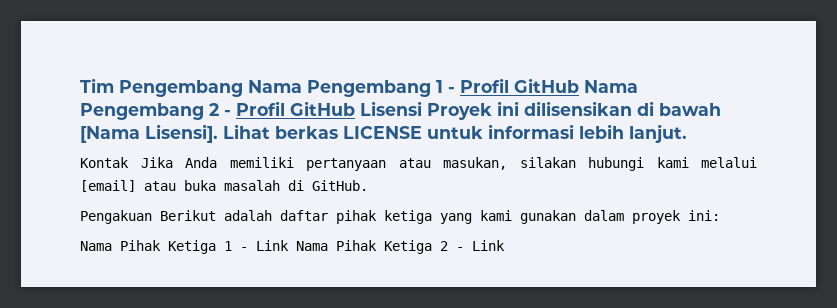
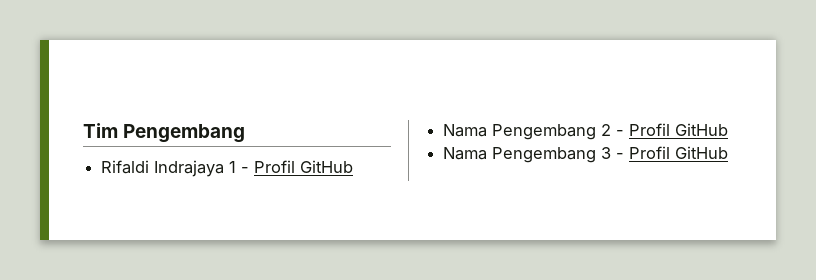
[248,80,431,97] Nama Pengembang -> [101,160,225,177] // Rifaldi Indrajaya
(579, 85) none -> (354, 166) //
[360,101,721,120] [80,124,687,143] [80,157,757,171] [80,180,368,192] [80,210,720,224] [80,240,505,254] Lisensi Proyek ini dilisensikan di bawah [Nama Lisensi]. Lihat berkas LICENSE untuk informasi lebih lanjut. // Kontak Jika Anda memiliki pertanyaan atau masukan, silakan hubungi kami melalui [email] atau buka masalah di GitHub. // Pengakuan Berikut adalah daftar pihak ketiga yang kami gunakan dalam proyek ini: // Nama Pihak Ketiga 1 - Link Nama Pihak Ketiga 2 - Link -> [443,146,729,163] // Nama Pengembang 3 - Profil GitHub

